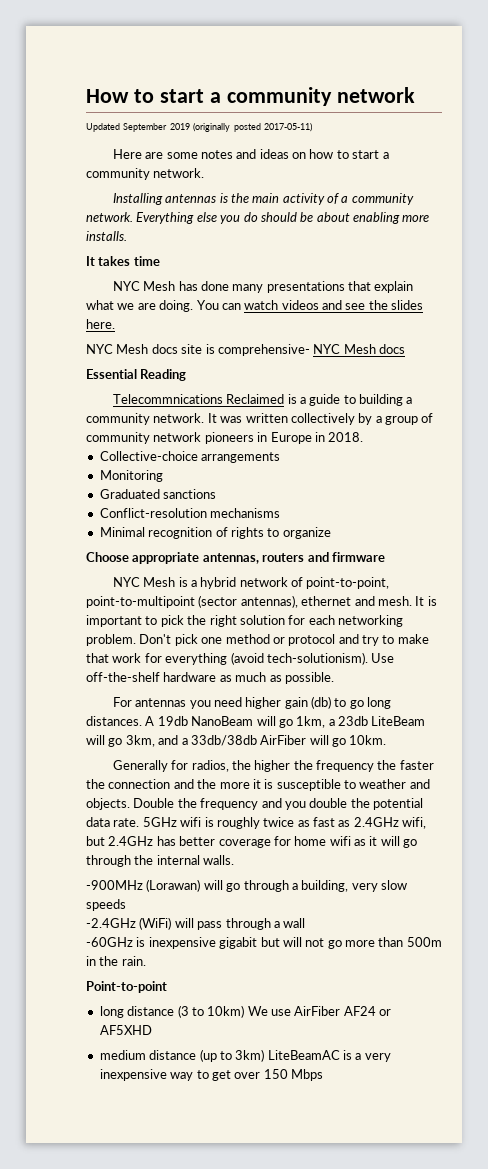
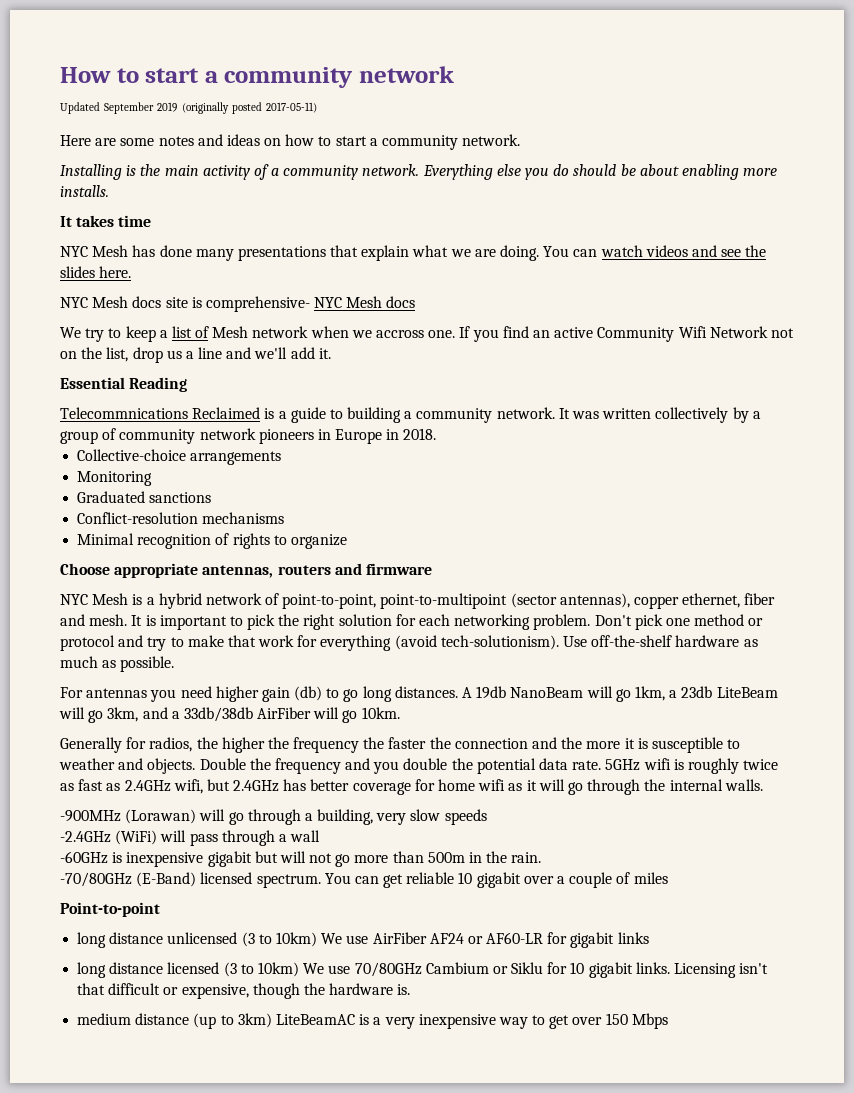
[165,194,217,203] antennas -> (122, 172) none
(405, 349) none -> [60,326,794,342] [60,347,331,363] // We try to keep a list of Mesh network when we accross one. If you find an active Community Wifi Network not on the list, drop us a line and we'll add it.
[301,596,352,606] ethernet -> [634,593,776,609] copper ethernet, fiber
(146, 961) none -> [60,872,668,888] // -70/80GHz (E-Band) licensed spectrum. You can get reliable 10 gigabit over a couple of miles
(175, 1011) none -> [167,932,238,944] unlicensed
[99,1025,152,1035] AF5XHD -> [486,932,649,948] [77,962,769,978] [77,983,411,999] AF60-LR for gigabit links // long distance licensed (3 to 10km) We use 70/80GHz Cambium or Siklu for 10 gigabit links. Licensing isn't that difficult or expensive, though the hardware is.

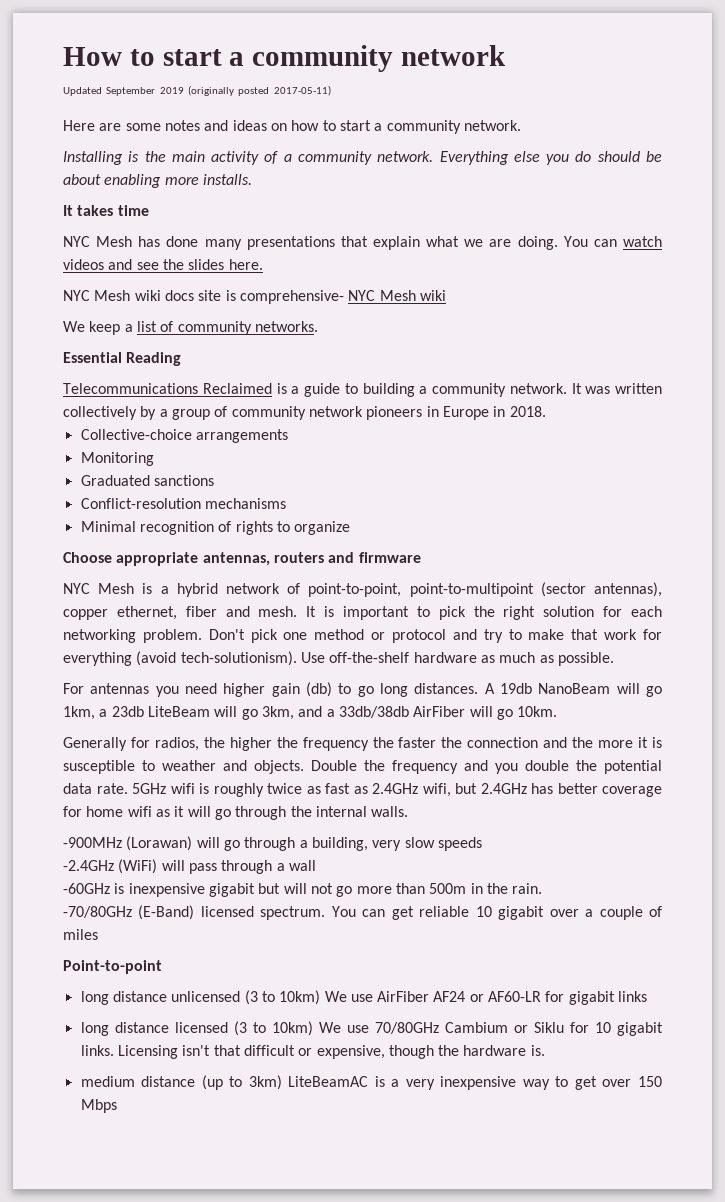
(129, 302) none -> [134,290,161,301] wiki
[386,296,416,308] [60,327,122,342] docs // We try to -> [419,290,446,301] [63,321,85,332] wiki // We
[212,326,794,342] [60,347,331,363] Mesh network when we accross one. If you find an active Community Wifi Network not on the list, drop us a line and we'll add it. -> [177,321,318,335] community networks.
[60,407,188,419] Telecommnications -> [63,383,198,394] Telecommunications

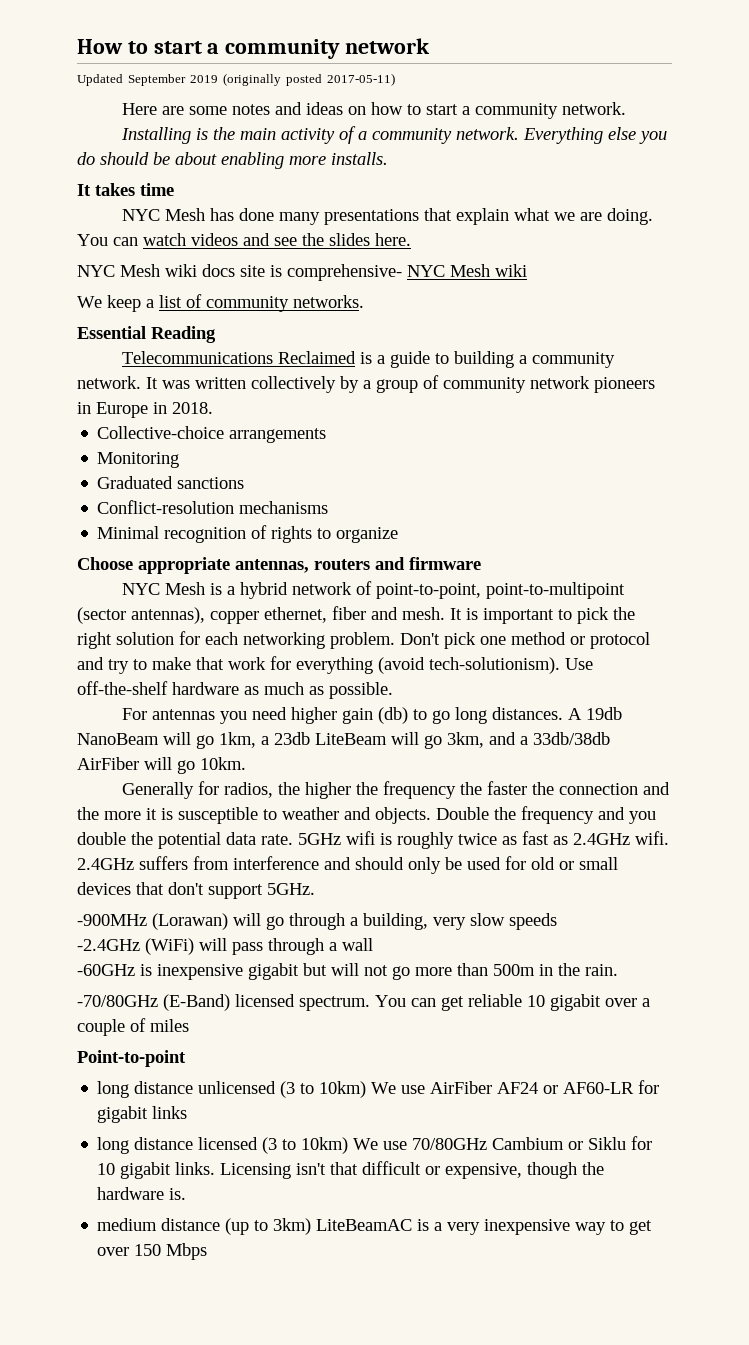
[422,783,662,797] [63,806,409,820] wifi, but 2.4GHz has better coverage for home wifi as it will go through the internal walls. -> [635,831,669,845] [77,856,618,874] [77,882,315,899] wifi. 2.4GHz suffers from interference and should only be used for old or small devices that don't support 5GHz.

